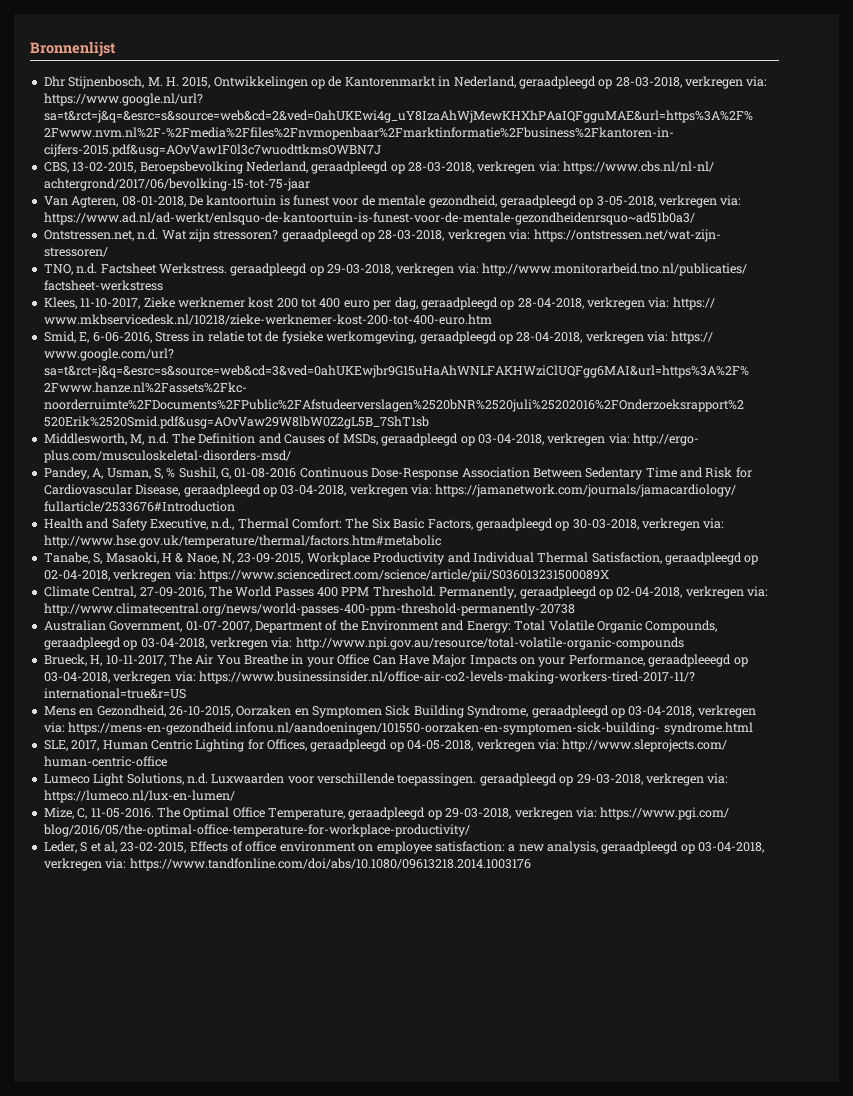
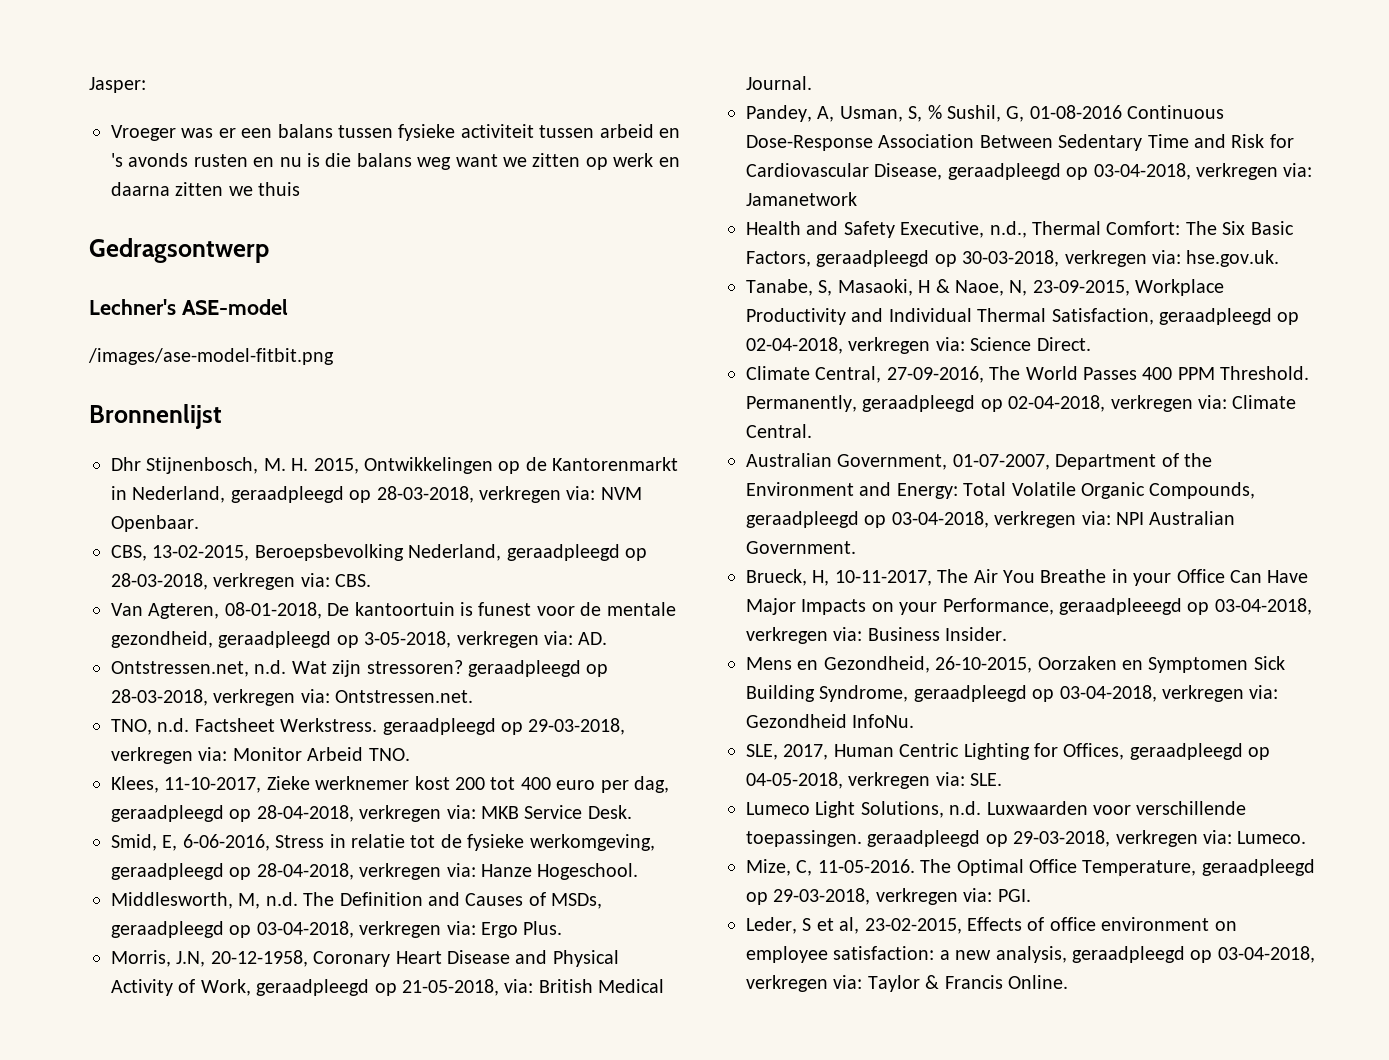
(30, 49) none -> [89,77,146,93] [111,124,680,141] [111,153,680,170] [111,182,301,196] [89,238,269,263] [89,299,288,315] [88,348,334,365] Jasper: // Vroeger was er een balans tussen fysieke activiteit tussen arbeid en 's avonds rusten en nu is die balans weg want we zitten op werk en daarna zitten we thuis // Gedragsontwerp // Lechner's ASE-model // /images/ase-model-fitbit.png //
[43,93,203,106] [43,110,753,123] [43,127,674,140] [43,144,381,157] https://www.google.nl/url? sa=t&rct=j&q=&esrc=s&source=web&cd=2&ved=0ahUKEwi4g_uY8IzaAhWjMewKHXhPAaIQFgguMAE&url=https%3A%2F% 2Fwww.nvm.nl%2F-%2Fmedia%2Ffiles%2Fnvmopenbaar%2Fmarktinformatie%2Fbusiness%2Fkantoren-in- cijfers-2015.pdf&usg=AOvVaw1F0l3c7wuodttkmsOWBN7J -> [600,487,642,500] [111,515,199,532] NVM Openbaar.
[563,161,715,174] [43,178,310,191] https://www.cbs.nl/nl-nl/ achtergrond/2017/06/bevolking-15-tot-75-jaar -> [335,574,372,587] CBS.
[43,212,695,225] https://www.ad.nl/ad-werkt/enlsquo-de-kantoortuin-is-funest-voor-de-mentale-gezondheidenrsquo~ad51b0a3/ -> [578,632,608,645] AD.
[533,229,721,242] [43,247,108,257] https://ontstressen.net/wat-zijn- stressoren/ -> [335,690,474,703] Ontstressen.net.
[482,263,748,276] [43,280,163,291] http://www.monitorarbeid.tno.nl/publicaties/ factsheet-werkstress -> [232,747,410,761] Monitor Arbeid TNO.
[672,297,715,310] [43,314,492,325] https:// www.mkbservicedesk.nl/10218/zieke-werknemer-kost-200-tot-400-euro.htm -> [480,805,632,819] MKB Service Desk.
[671,331,714,344] [43,348,174,361] [43,365,749,378] [43,382,247,393] [43,399,744,412] [43,416,429,429] https:// www.google.com/url? sa=t&rct=j&q=&esrc=s&source=web&cd=3&ved=0ahUKEwjbr9G15uHaAhWNLFAKHWziClUQFgg6MAI&url=https%3A%2F% 2Fwww.hanze.nl%2Fassets%2Fkc- noorderruimte%2FDocuments%2FPublic%2FAfstudeerverslagen%2520bNR%2520juli%25202016%2FOnderzoeksrapport%2 520Erik%2520Smid.pdf&usg=AOvVaw29W8lbW0Z2gL5B_7ShT1sb -> [480,863,639,880] Hanze Hogeschool.
[633,433,699,446] [43,450,291,463] http://ergo- plus.com/musculoskeletal-disorders-msd/ -> [480,921,563,938] [111,950,619,967] [111,979,665,996] [746,76,812,90] Ergo Plus. // Morris, J.N, 20-12-1958, Coronary Heart Disease and Physical Activity of Work, geraadpleegd op 21-05-2018, via: British Medical Journal.
[435,484,737,497] [43,501,235,512] https://jamanetwork.com/journals/jamacardiology/ fullarticle/2533676#Introduction -> [746,192,857,206] Jamanetwork
[43,535,441,548] http://www.hse.gov.uk/temperature/thermal/factors.htm#metabolic -> [1186,250,1280,267] hse.gov.uk.
[198,569,609,582] https://www.sciencedirect.com/science/article/pii/S036013231500089X -> [970,337,1091,351] Science Direct.
[43,603,575,616] http://www.climatecentral.org/news/world-passes-400-ppm-threshold-permanently-20738 -> [1232,395,1297,409] [746,424,812,438] Climate Central.
[295,637,684,650] http://www.npi.gov.au/resource/total-volatile-organic-compounds -> [1116,511,1236,525] [746,541,856,554] NPI Australian Government.
[198,671,695,684] [43,688,186,699] https://www.businessinsider.nl/office-air-co2-levels-making-workers-tired-2017-11/? international=true&r=US -> [867,627,1008,641] Business Insider.
[68,722,753,735] https://mens-en-gezondheid.infonu.nl/aandoeningen/101550-oorzaken-en-symptomen-sick-building- syndrome.html -> [746,714,915,728] Gezondheid InfoNu.
[562,739,728,752] [43,756,167,767] http://www.sleprojects.com/ human-centric-office -> [970,773,1003,786] SLE.
[43,790,235,803] https://lumeco.nl/lux-en-lumen/ -> [1237,831,1307,844] Lumeco.
[600,807,730,820] [42,824,470,837] https://www.pgi.com/ blog/2016/05/the-optimal-office-temperature-for-workplace-productivity/ -> [997,889,1031,902] PGI.
[129,858,531,871] https://www.tandfonline.com/doi/abs/10.1080/09613218.2014.1003176 -> [867,975,1068,992] Taylor & Francis Online.

